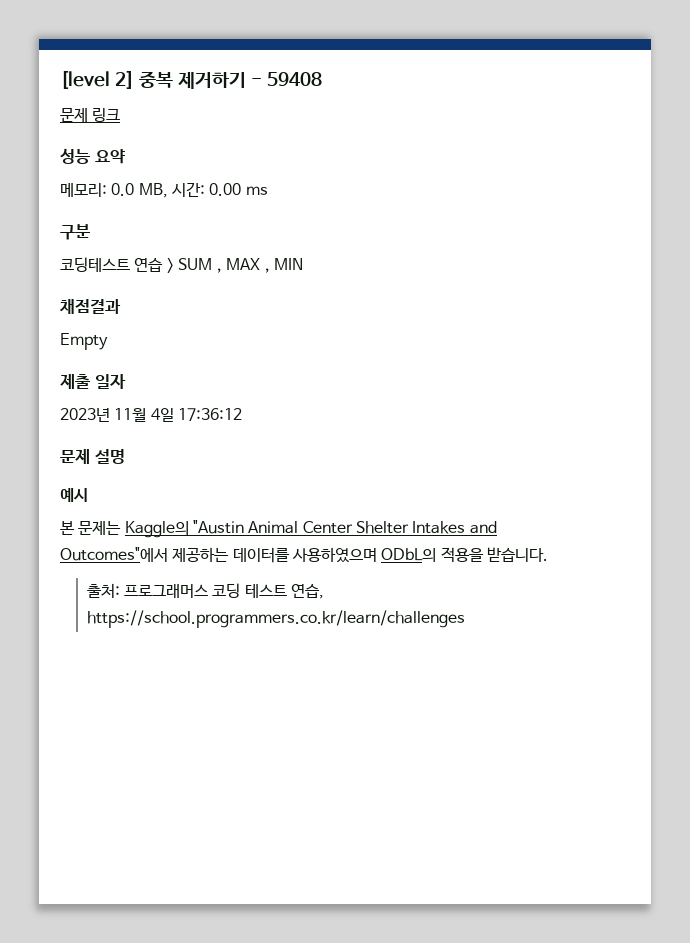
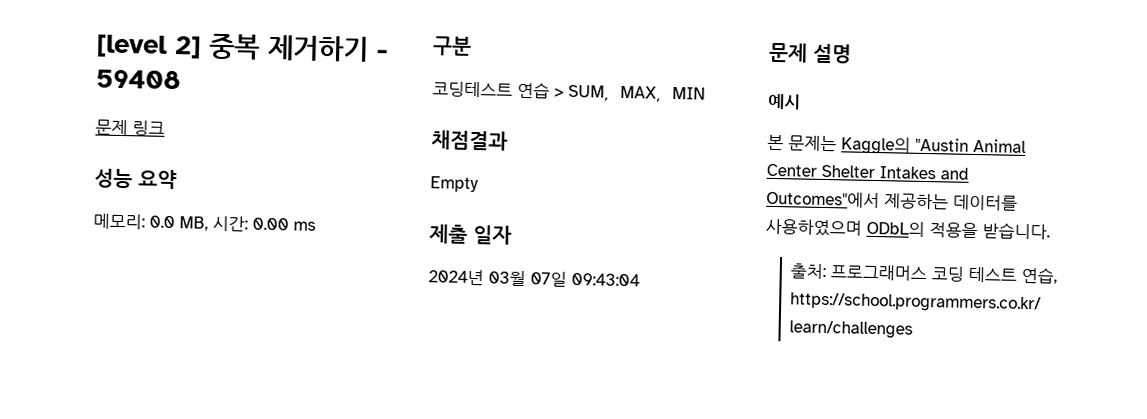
[60,407,242,422] 2023년 11월 4일 17:36:12 -> [428,269,640,287] 2024년 03월 07일 09:43:04

